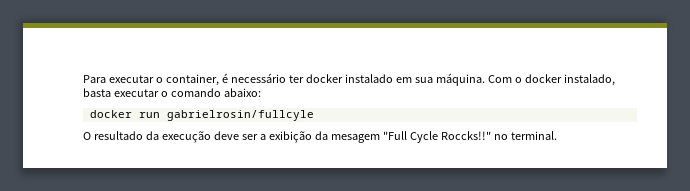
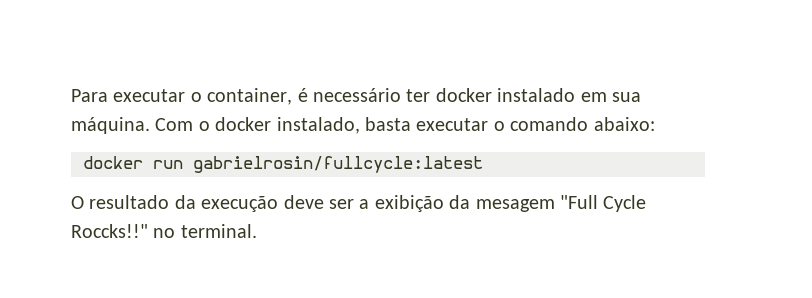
[166,110,314,121] gabrielrosin/fullcyle -> [193,156,483,173] gabrielrosin/fullcycle:latest

